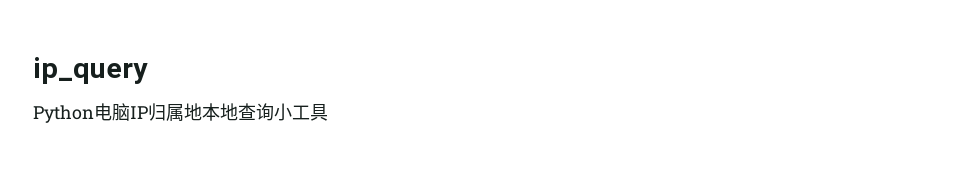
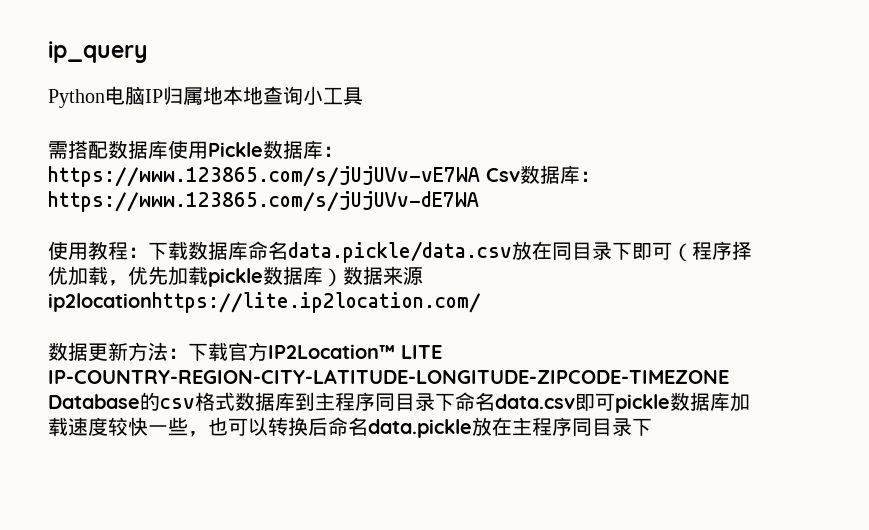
(328, 112) none -> [48,140,343,159] [48,165,600,187] [48,191,479,212] [48,241,752,263] [48,266,423,287] [48,292,481,313] [48,342,442,361] [48,369,729,384] [48,392,750,413] [48,417,652,438] // 需搭配数据库使用Pickle数据库：https://www.123865.com/s/jUjUVv-vE7WA Csv数据库：https://www.123865.com/s/jUjUVv-dE7WA // 使用教程：下载数据库命名data.pickle/data.csv放在同目录下即可（程序择优加载，优先加载pickle数据库）数据来源ip2locationhttps://lite.ip2location.com/ // 数据更新方法：下载官方IP2Location™ LITE IP-COUNTRY-REGION-CITY-LATITUDE-LONGITUDE-ZIPCODE-TIMEZONE Database的csv格式数据库到主程序同目录下命名data.csv即可pickle数据库加载速度较快一些，也可以转换后命名data.pickle放在主程序同目录下

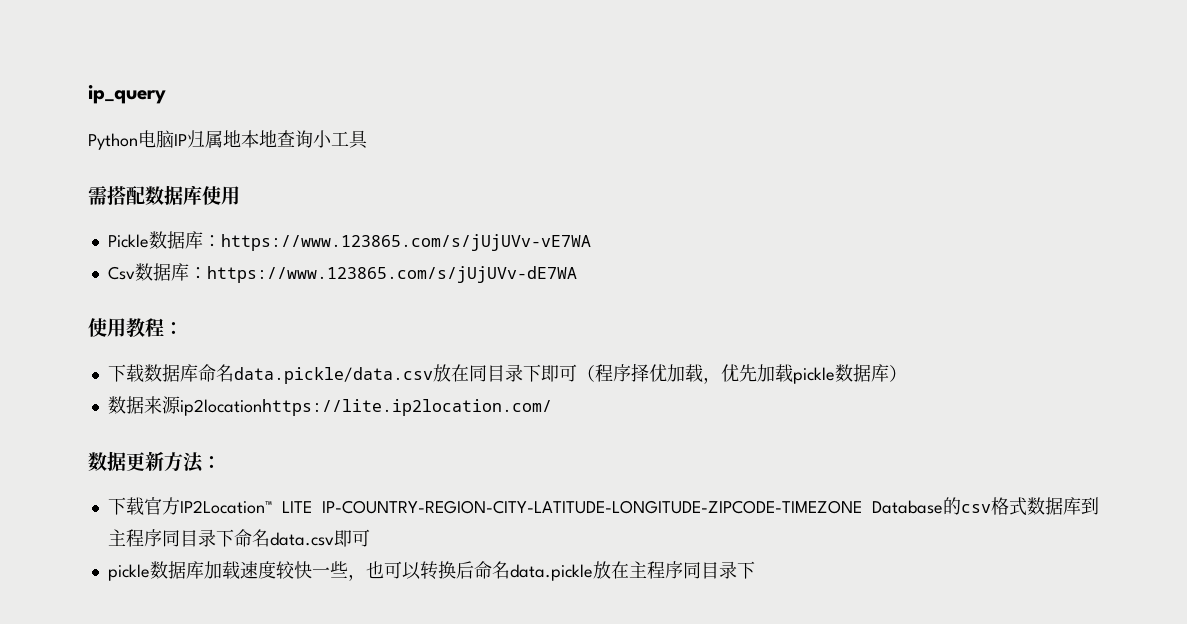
(208, 150) none -> (240, 195) //
(480, 176) none -> (591, 242) //
(148, 252) none -> (183, 328) //
(343, 277) none -> (907, 373) //
(188, 353) none -> (221, 462) //
(615, 402) none -> (370, 538) //

